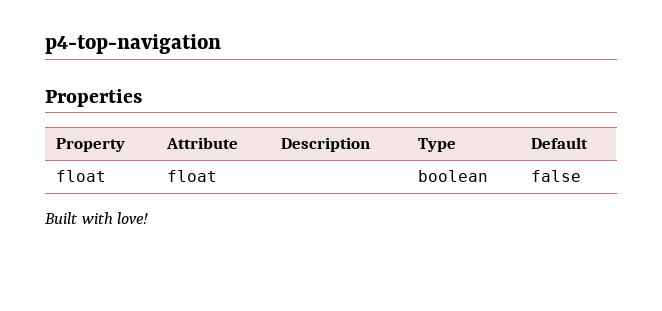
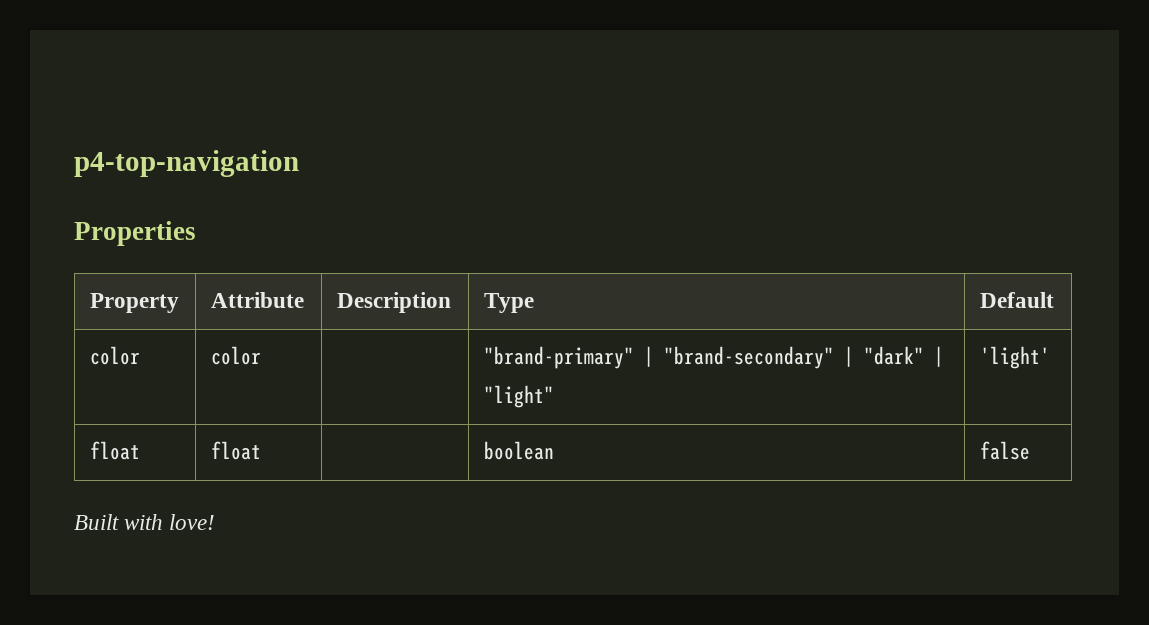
(588, 143) none -> [89,346,140,365] [210,346,261,365] [483,346,944,369] [483,385,554,408] [979,346,1050,369] // color | color | | "brand-primary" | "brand-secondary" | "dark" | "light" | 'light'

